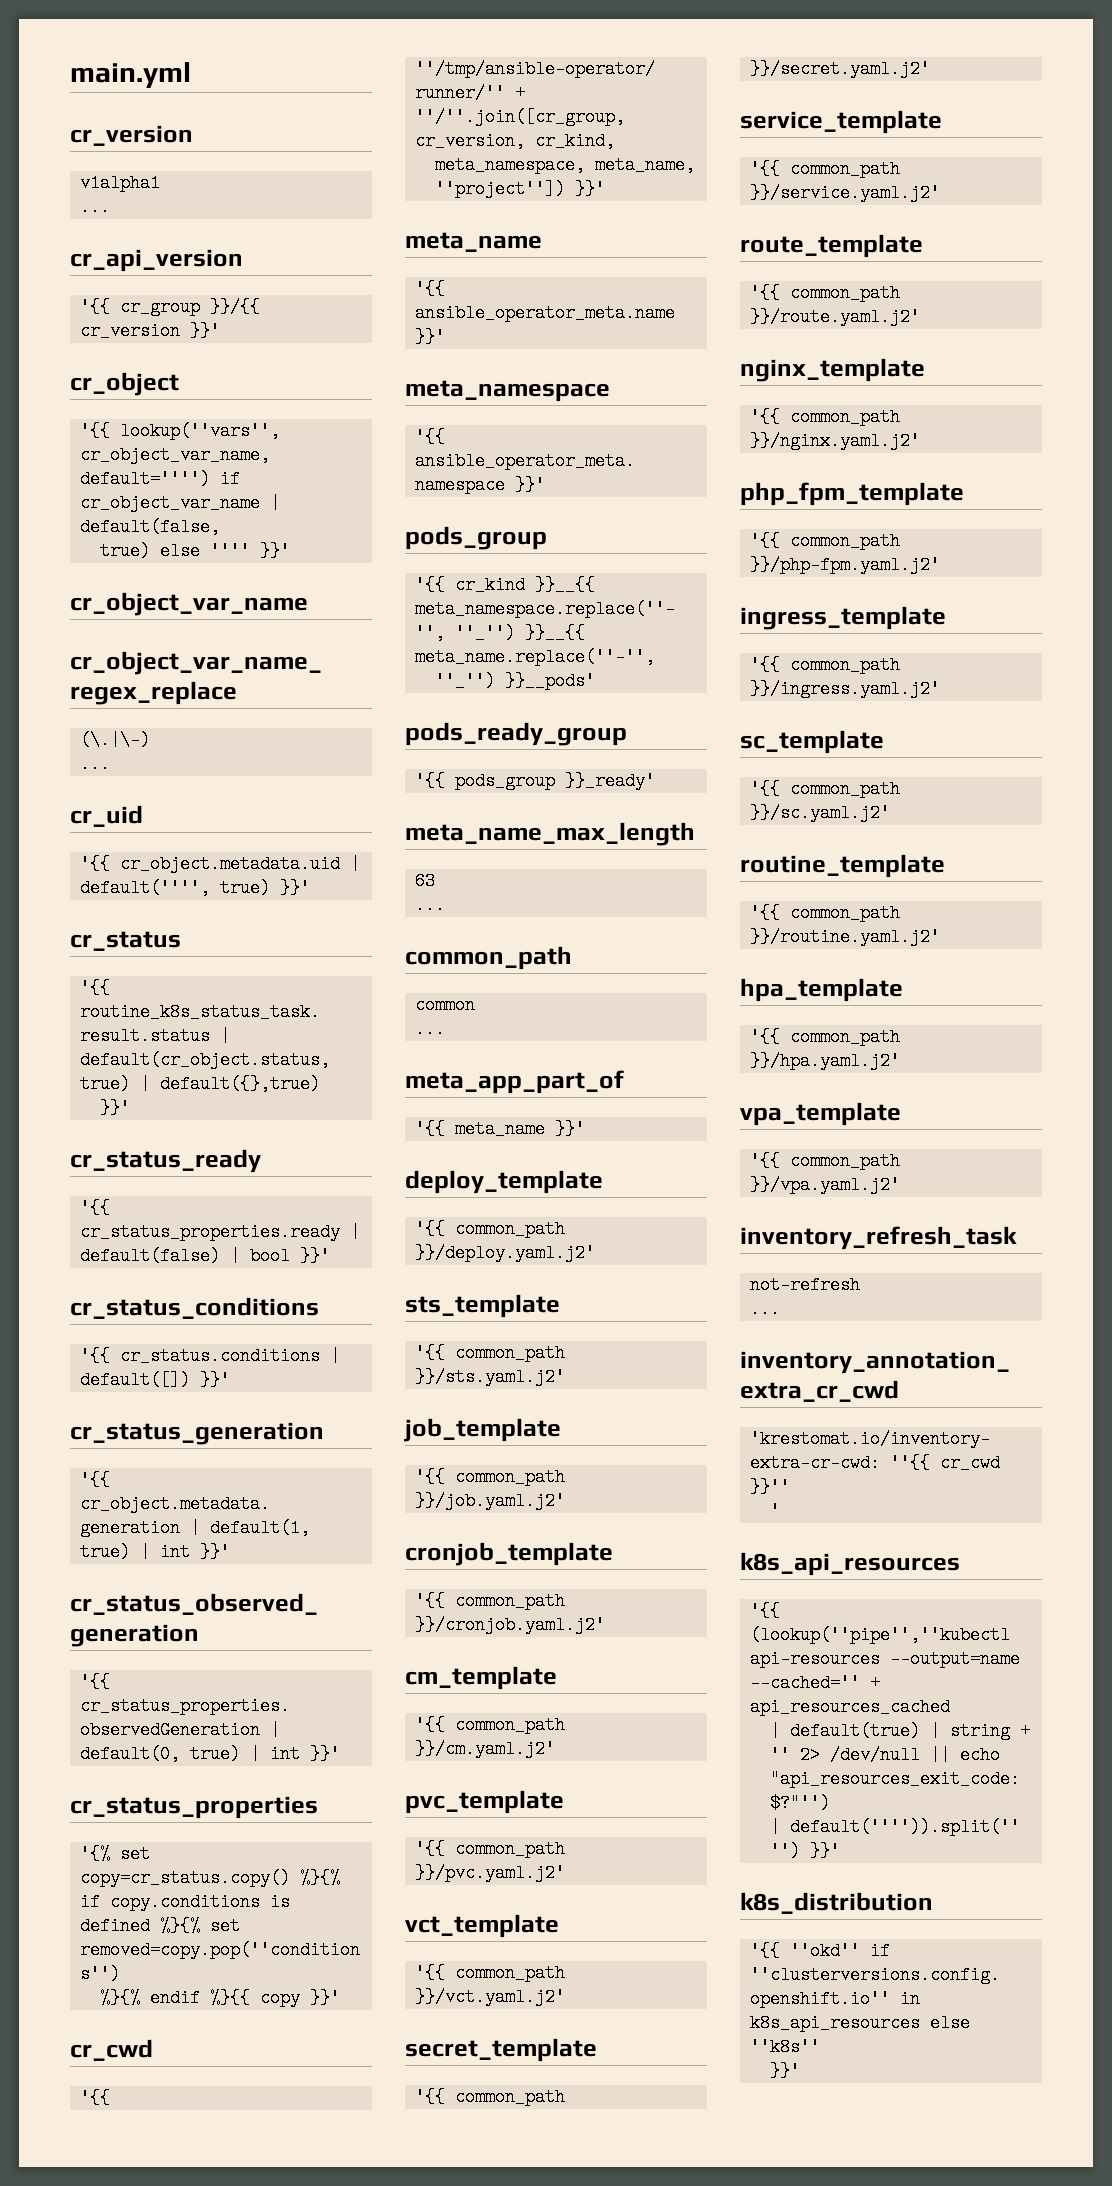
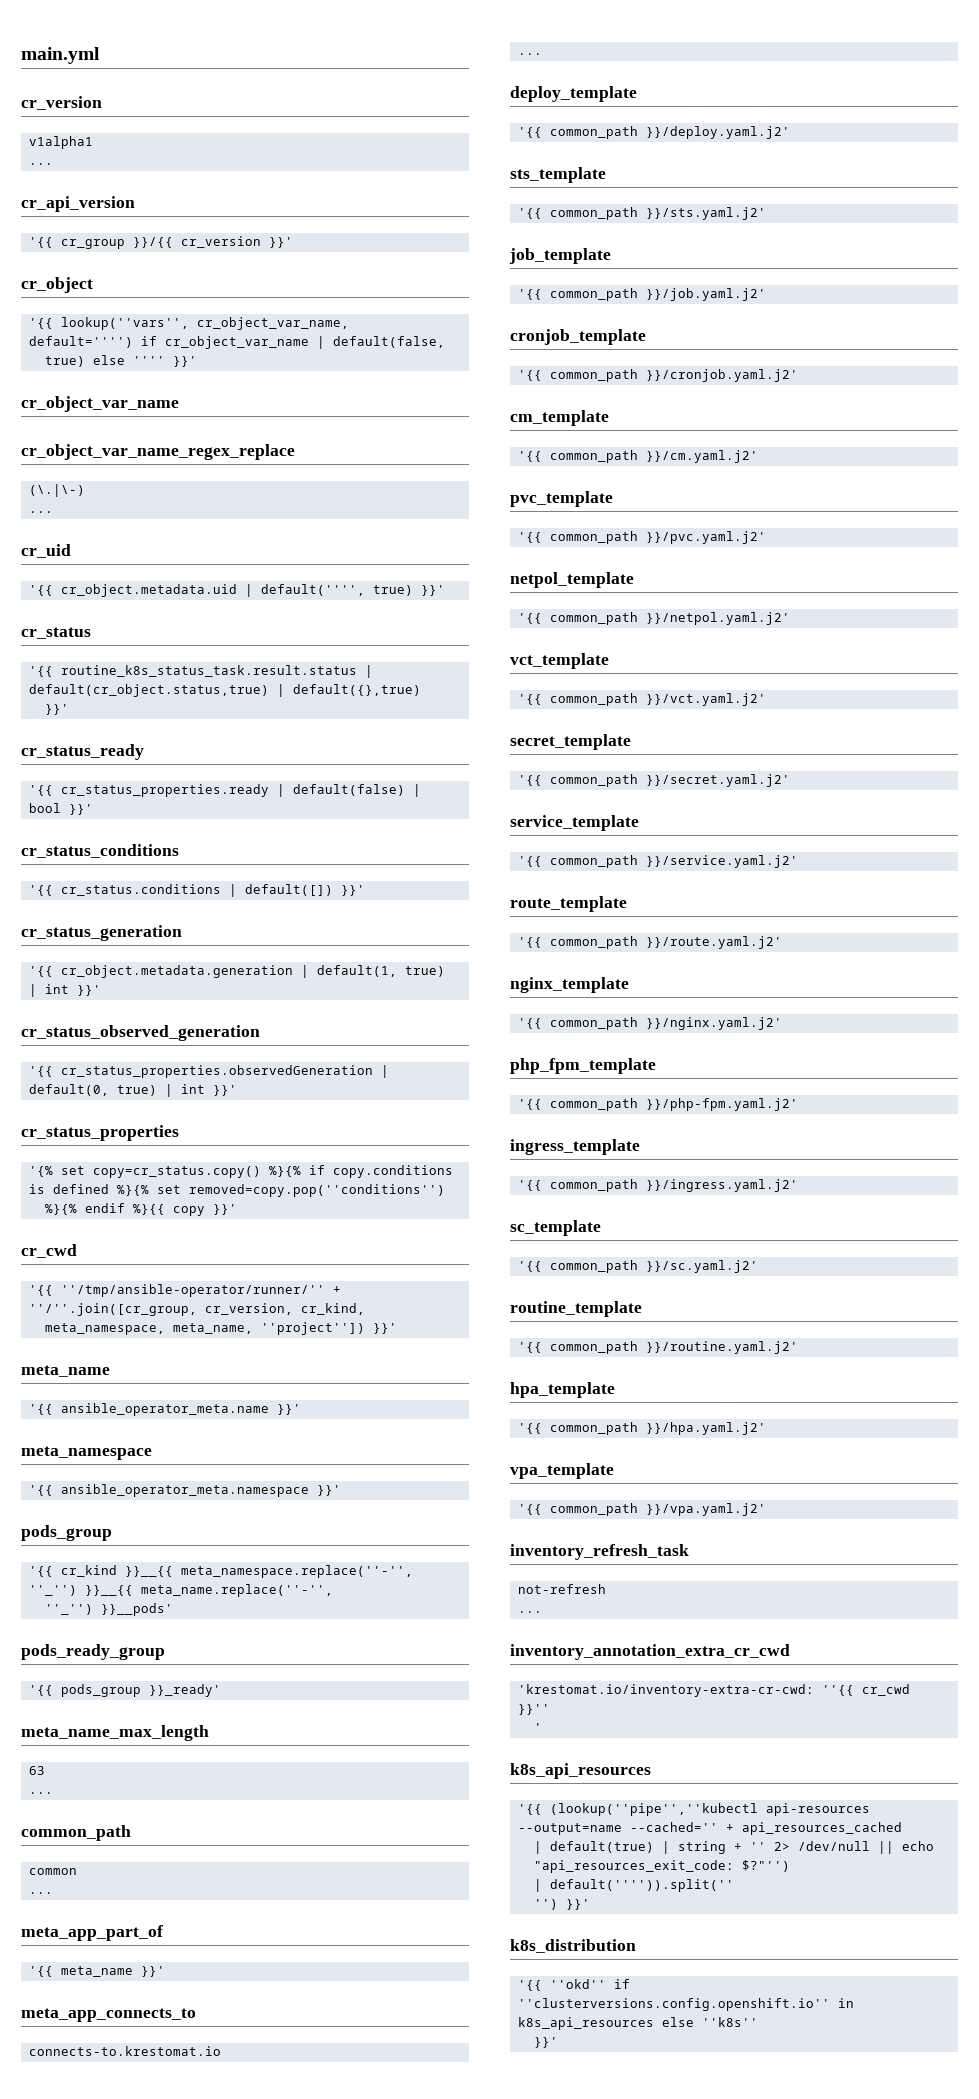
(586, 1129) none -> [21,2008,196,2022] [29,2046,222,2056] [518,53,543,55] // meta_app_connects_to // connects-to.krestomat.io // ...
(566, 1873) none -> [510,572,634,588] [518,612,791,625] // netpol_template // '{{ common_path }}/netpol.yaml.j2'

